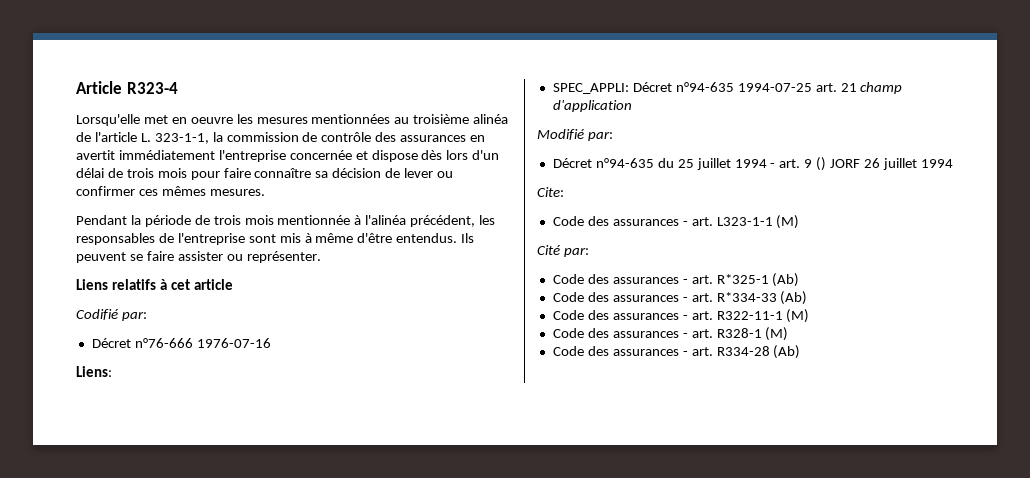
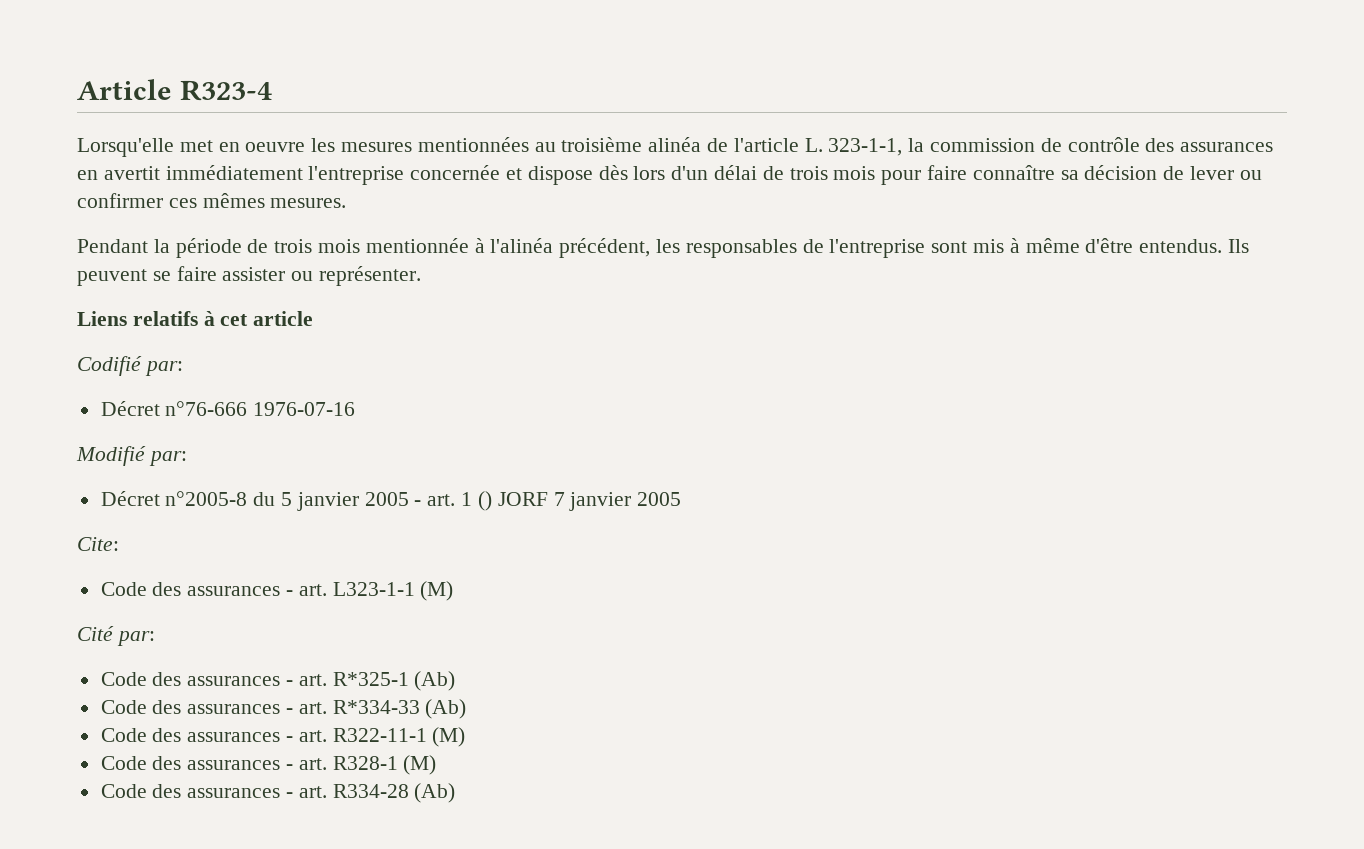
[76,366,112,377] [552,82,903,94] [552,100,632,112] [537,129,613,141] [552,158,813,170] Liens: // SPEC_APPLI: Décret n°94-635 1994-07-25 art. 21 champ d'application // Modifié par: // Décret n°94-635 du 25 juillet 1994 - art. 9 -> [76,446,187,466] [100,491,473,511] Modifié par: // Décret n°2005-8 du 5 janvier 2005 - art. 1
[864,158,953,170] 26 juillet 1994 -> [553,492,682,511] 7 janvier 2005

